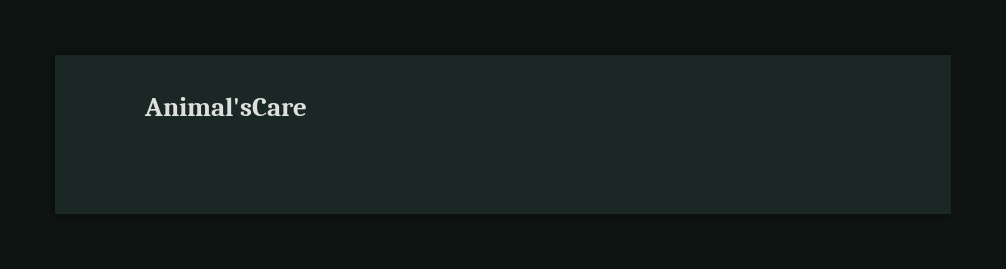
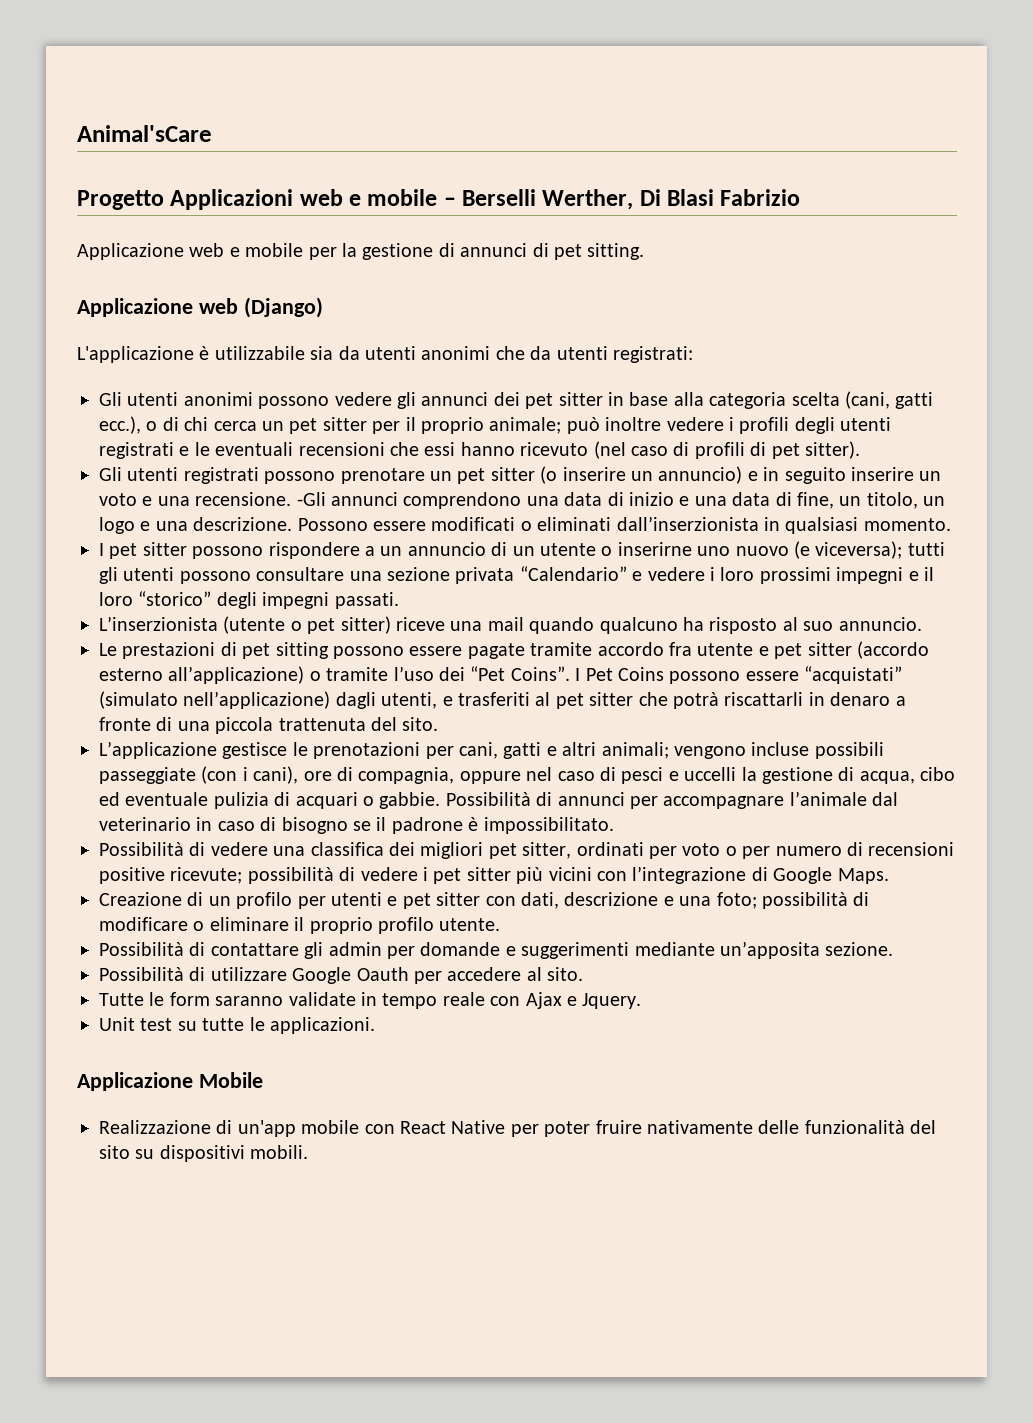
(307, 106) none -> [77,189,801,210] [77,243,645,260] [77,297,323,318] [77,346,693,363] [99,391,934,409] [99,416,892,434] [99,441,860,459] [99,466,942,484] [99,492,946,509] [99,516,951,534] [99,541,945,559] [99,566,934,584] [99,591,399,609] [99,616,922,634] [99,641,929,659] [99,666,903,684] [99,691,906,709] [99,717,439,734] [99,741,884,759] [99,766,956,784] [99,791,899,809] [99,817,614,834] [99,842,955,859] [99,866,889,884] [99,892,870,909] [99,917,501,934] [99,941,894,959] [99,967,584,984] [99,992,642,1009] [99,1017,375,1034] [77,1072,263,1091] [99,1120,937,1137] [99,1145,309,1162] // Progetto Applicazioni web e mobile – Berselli Werther, Di Blasi Fabrizio // Applicazione web e mobile per la gestione di annunci di pet sitting. // Applicazione web (Django) // L'applicazione è utilizzabile sia da utenti anonimi che da utenti registrati: // Gli utenti anonimi possono vedere gli annunci dei pet sitter in base alla categoria scelta (cani, gatti ecc.), o di chi cerca un pet sitter per il proprio animale; può inoltre vedere i profili degli utenti registrati e le eventuali recensioni che essi hanno ricevuto (nel caso di profili di pet sitter). // Gli utenti registrati possono prenotare un pet sitter (o inserire un annuncio) e in seguito inserire un voto e una recensione. -Gli annunci comprendono una data di inizio e una data di fine, un titolo, un logo e una descrizione. Possono essere modificati o eliminati dall’inserzionista in qualsiasi momento. // I pet sitter possono rispondere a un annuncio di un utente o inserirne uno nuovo (e viceversa); tutti gli utenti possono consultare una sezione privata “Calendario” e vedere i loro prossimi impegni e il loro “storico” degli impegni passati. // L’inserzionista (utente o pet sitter) riceve una mail quando qualcuno ha risposto al suo annuncio. // Le prestazioni di pet sitting possono essere pagate tramite accordo fra utente e pet sitter (accordo esterno all’applicazione) o tramite l’uso dei “Pet Coins”. I Pet Coins possono essere “acquistati” (simulato nell’applicazione) dagli utenti, e trasferiti al pet sitter che potrà riscattarli in denaro a fronte di una piccola trattenuta del sito. // L’applicazione gestisce le prenotazioni per cani, gatti e altri animali; vengono incluse possibili passeggiate (con i cani), ore di compagnia, oppure nel caso di pesci e uccelli la gestione di acqua, cibo ed eventuale pulizia di acquari o gabbie. Possibilità di annunci per accompagnare l’animale dal veterinario in caso di bisogno se il padrone è impossibilitato. // Possibilità di vedere una classifica dei migliori pet sitter, ordinati per voto o per numero di recensioni positive ricevute; possibilità di vedere i pet sitter più vicini con l’integrazione di Google Maps. // Creazione di un profilo per utenti e pet sitter con dati, descrizione e una foto; possibilità di modificare o eliminare il proprio profilo utente. // Possibilità di contattare gli admin per domande e suggerimenti mediante un’apposita sezione. // Possibilità di utilizzare Google Oauth per accedere al sito. // Tutte le form saranno validate in tempo reale con Ajax e Jquery. // Unit test su tutte le applicazioni. // Applicazione Mobile // Realizzazione di un'app mobile con React Native per poter fruire nativamente delle funzionalità del sito su dispositivi mobili.

